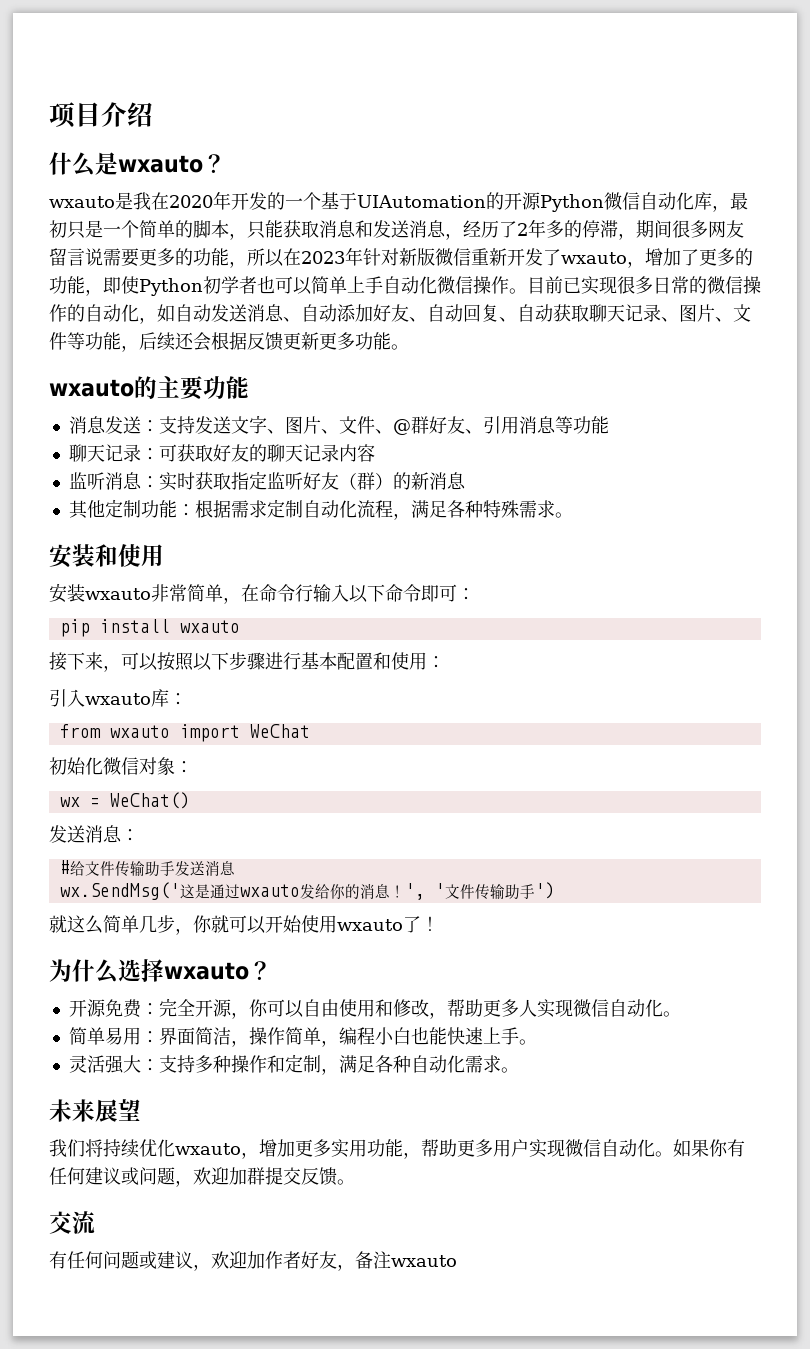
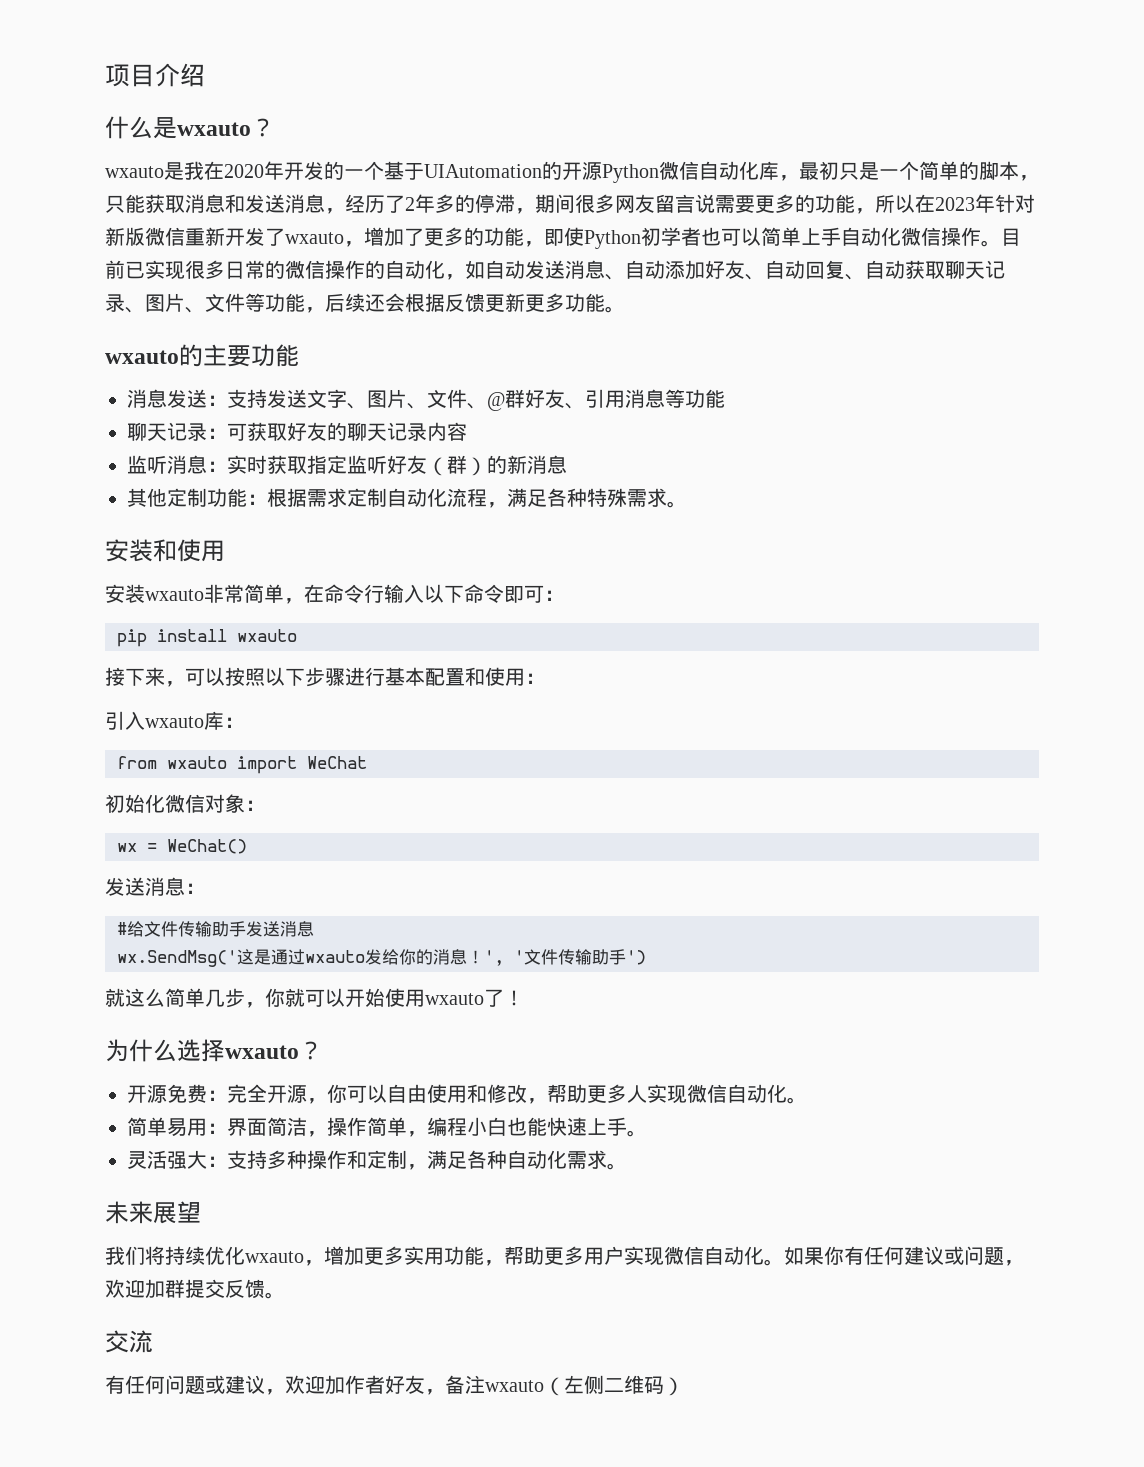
(457, 1261) none -> [544,1375,684,1396] （左侧二维码）

